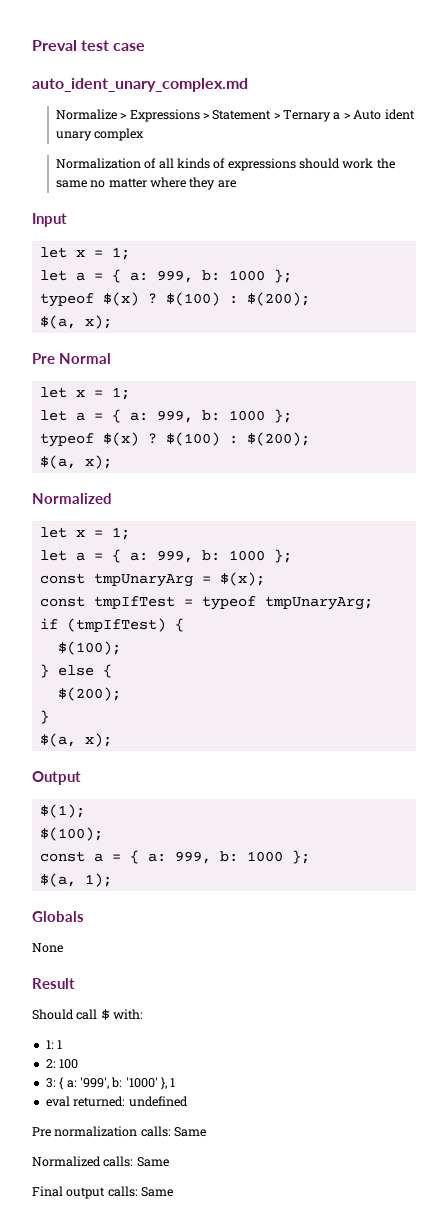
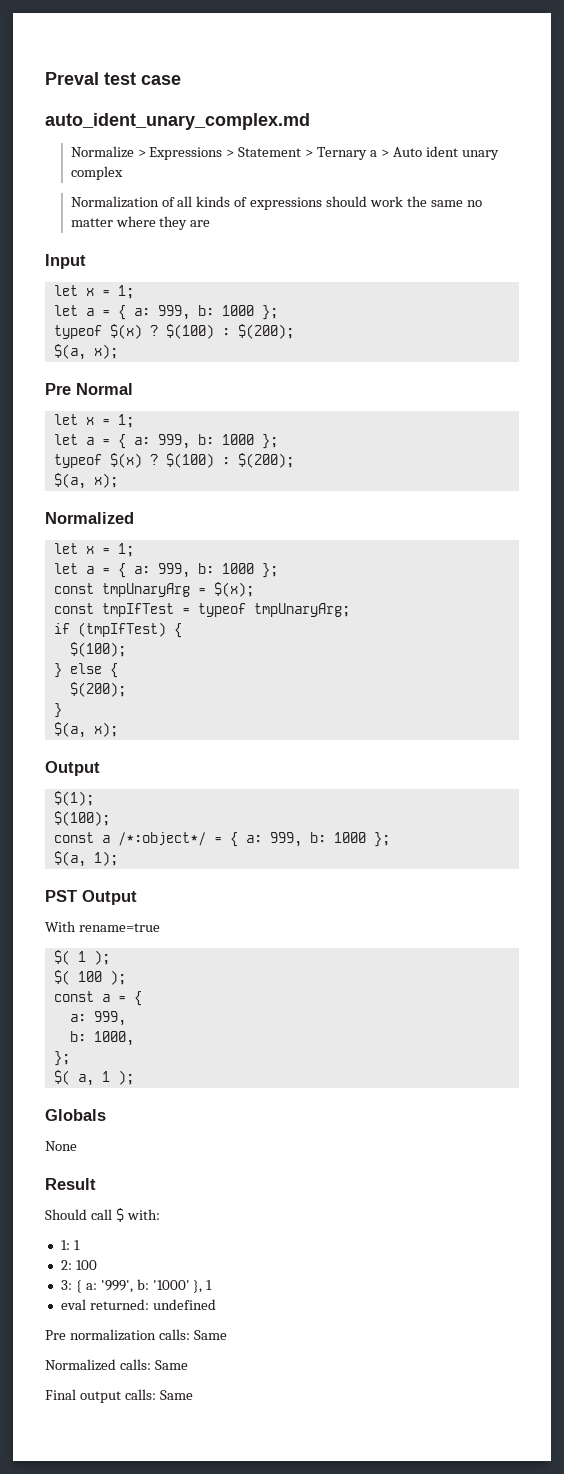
(103, 857) none -> [117,832,206,846] /*:object*/
(112, 880) none -> [45,890,137,905] [45,921,160,932] [53,950,110,965] [53,970,126,985] [53,991,142,1006] [69,1011,126,1026] [69,1031,134,1046] [53,1051,70,1066] [53,1070,134,1086] // PST Output // With rename=true // $( 1 ); // $( 100 ); // const a = { // a: 999, // b: 1000, // }; // $( a, 1 );

